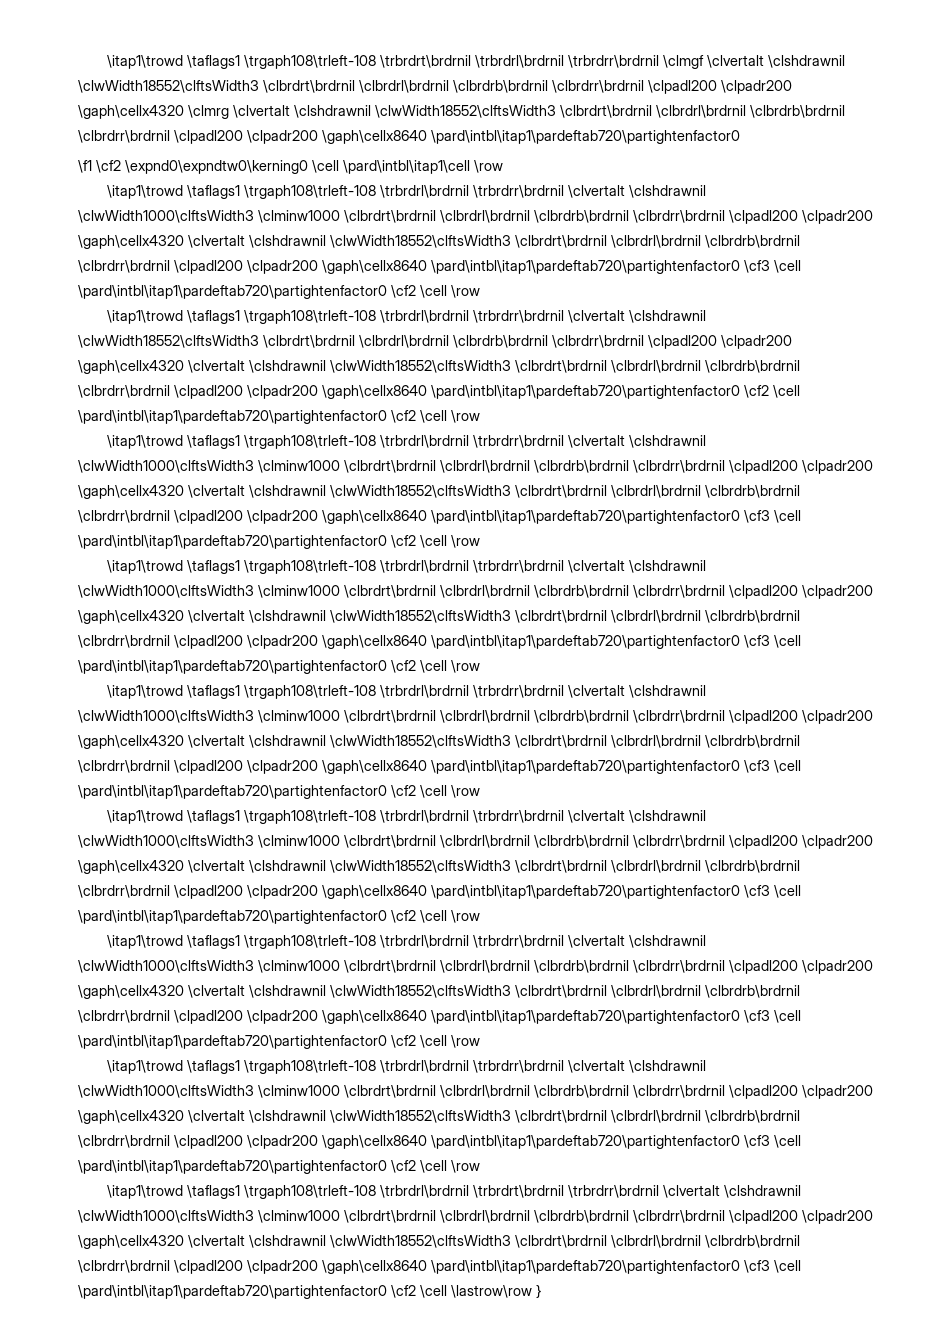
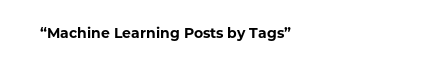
[106,55,845,69] [78,80,792,94] [78,105,845,119] [78,130,740,144] [78,160,503,174] [106,185,706,199] [78,210,873,224] [78,235,800,249] [78,260,801,274] [78,285,480,299] [106,310,706,324] [78,335,792,349] [78,360,800,374] [78,385,800,399] [78,410,480,424] [106,435,706,449] [78,460,873,474] [78,485,800,499] [78,510,801,524] [78,535,480,549] [106,560,706,574] [78,585,873,599] [78,610,800,624] [78,635,801,649] [78,660,480,674] [106,685,706,699] [78,710,873,724] [78,735,800,749] [78,760,801,774] [78,785,480,799] [106,810,706,824] [78,835,873,849] [78,860,800,874] [78,885,801,899] [78,910,480,924] [106,935,706,949] [78,960,873,974] [78,985,800,999] [78,1010,801,1024] [78,1035,480,1049] [106,1060,706,1074] [78,1085,873,1099] [78,1110,800,1124] [78,1135,801,1149] [78,1160,480,1174] [106,1185,801,1199] [78,1210,873,1224] [78,1235,800,1249] [78,1260,801,1274] [78,1284,542,1299] \itap1\trowd \taflags1 \trgaph108\trleft-108 \trbrdrt\brdrnil \trbrdrl\brdrnil \trbrdrr\brdrnil \clmgf \clvertalt \clshdrawnil \clwWidth18552\clftsWidth3 \clbrdrt\brdrnil \clbrdrl\brdrnil \clbrdrb\brdrnil \clbrdrr\brdrnil \clpadl200 \clpadr200 \gaph\cellx4320 \clmrg \clvertalt \clshdrawnil \clwWidth18552\clftsWidth3 \clbrdrt\brdrnil \clbrdrl\brdrnil \clbrdrb\brdrnil \clbrdrr\brdrnil \clpadl200 \clpadr200 \gaph\cellx8640 \pard\intbl\itap1\pardeftab720\partightenfactor0 // \f1 \cf2 \expnd0\expndtw0\kerning0 \cell \pard\intbl\itap1\cell \row // \itap1\trowd \taflags1 \trgaph108\trleft-108 \trbrdrl\brdrnil \trbrdrr\brdrnil \clvertalt \clshdrawnil \clwWidth1000\clftsWidth3 \clminw1000 \clbrdrt\brdrnil \clbrdrl\brdrnil \clbrdrb\brdrnil \clbrdrr\brdrnil \clpadl200 \clpadr200 \gaph\cellx4320 \clvertalt \clshdrawnil \clwWidth18552\clftsWidth3 \clbrdrt\brdrnil \clbrdrl\brdrnil \clbrdrb\brdrnil \clbrdrr\brdrnil \clpadl200 \clpadr200 \gaph\cellx8640 \pard\intbl\itap1\pardeftab720\partightenfactor0 \cf3 \cell \pard\intbl\itap1\pardeftab720\partightenfactor0 \cf2 \cell \row // \itap1\trowd \taflags1 \trgaph108\trleft-108 \trbrdrl\brdrnil \trbrdrr\brdrnil \clvertalt \clshdrawnil \clwWidth18552\clftsWidth3 \clbrdrt\brdrnil \clbrdrl\brdrnil \clbrdrb\brdrnil \clbrdrr\brdrnil \clpadl200 \clpadr200 \gaph\cellx4320 \clvertalt \clshdrawnil \clwWidth18552\clftsWidth3 \clbrdrt\brdrnil \clbrdrl\brdrnil \clbrdrb\brdrnil \clbrdrr\brdrnil \clpadl200 \clpadr200 \gaph\cellx8640 \pard\intbl\itap1\pardeftab720\partightenfactor0 \cf2 \cell \pard\intbl\itap1\pardeftab720\partightenfactor0 \cf2 \cell \row // \itap1\trowd \taflags1 \trgaph108\trleft-108 \trbrdrl\brdrnil \trbrdrr\brdrnil \clvertalt \clshdrawnil \clwWidth1000\clftsWidth3 \clminw1000 \clbrdrt\brdrnil \clbrdrl\brdrnil \clbrdrb\brdrnil \clbrdrr\brdrnil \clpadl200 \clpadr200 \gaph\cellx4320 \clvertalt \clshdrawnil \clwWidth18552\clftsWidth3 \clbrdrt\brdrnil \clbrdrl\brdrnil \clbrdrb\brdrnil \clbrdrr\brdrnil \clpadl200 \clpadr200 \gaph\cellx8640 \pard\intbl\itap1\pardeftab720\partightenfactor0 \cf3 \cell \pard\intbl\itap1\pardeftab720\partightenfactor0 \cf2 \cell \row // \itap1\trowd \taflags1 \trgaph108\trleft-108 \trbrdrl\brdrnil \trbrdrr\brdrnil \clvertalt \clshdrawnil \clwWidth1000\clftsWidth3 \clminw1000 \clbrdrt\brdrnil \clbrdrl\brdrnil \clbrdrb\brdrnil \clbrdrr\brdrnil \clpadl200 \clpadr200 \gaph\cellx4320 \clvertalt \clshdrawnil \clwWidth18552\clftsWidth3 \clbrdrt\brdrnil \clbrdrl\brdrnil \clbrdrb\brdrnil \clbrdrr\brdrnil \clpadl200 \clpadr200 \gaph\cellx8640 \pard\intbl\itap1\pardeftab720\partightenfactor0 \cf3 \cell \pard\intbl\itap1\pardeftab720\partightenfactor0 \cf2 \cell \row // \itap1\trowd \taflags1 \trgaph108\trleft-108 \trbrdrl\brdrnil \trbrdrr\brdrnil \clvertalt \clshdrawnil \clwWidth1000\clftsWidth3 \clminw1000 \clbrdrt\brdrnil \clbrdrl\brdrnil \clbrdrb\brdrnil \clbrdrr\brdrnil \clpadl200 \clpadr200 \gaph\cellx4320 \clvertalt \clshdrawnil \clwWidth18552\clftsWidth3 \clbrdrt\brdrnil \clbrdrl\brdrnil \clbrdrb\brdrnil \clbrdrr\brdrnil \clpadl200 \clpadr200 \gaph\cellx8640 \pard\intbl\itap1\pardeftab720\partightenfactor0 \cf3 \cell \pard\intbl\itap1\pardeftab720\partightenfactor0 \cf2 \cell \row // \itap1\trowd \taflags1 \trgaph108\trleft-108 \trbrdrl\brdrnil \trbrdrr\brdrnil \clvertalt \clshdrawnil \clwWidth1000\clftsWidth3 \clminw1000 \clbrdrt\brdrnil \clbrdrl\brdrnil \clbrdrb\brdrnil \clbrdrr\brdrnil \clpadl200 \clpadr200 \gaph\cellx4320 \clvertalt \clshdrawnil \clwWidth18552\clftsWidth3 \clbrdrt\brdrnil \clbrdrl\brdrnil \clbrdrb\brdrnil \clbrdrr\brdrnil \clpadl200 \clpadr200 \gaph\cellx8640 \pard\intbl\itap1\pardeftab720\partightenfactor0 \cf3 \cell \pard\intbl\itap1\pardeftab720\partightenfactor0 \cf2 \cell \row // \itap1\trowd \taflags1 \trgaph108\trleft-108 \trbrdrl\brdrnil \trbrdrr\brdrnil \clvertalt \clshdrawnil \clwWidth1000\clftsWidth3 \clminw1000 \clbrdrt\brdrnil \clbrdrl\brdrnil \clbrdrb\brdrnil \clbrdrr\brdrnil \clpadl200 \clpadr200 \gaph\cellx4320 \clvertalt \clshdrawnil \clwWidth18552\clftsWidth3 \clbrdrt\brdrnil \clbrdrl\brdrnil \clbrdrb\brdrnil \clbrdrr\brdrnil \clpadl200 \clpadr200 \gaph\cellx8640 \pard\intbl\itap1\pardeftab720\partightenfactor0 \cf3 \cell \pard\intbl\itap1\pardeftab720\partightenfactor0 \cf2 \cell \row // \itap1\trowd \taflags1 \trgaph108\trleft-108 \trbrdrl\brdrnil \trbrdrr\brdrnil \clvertalt \clshdrawnil \clwWidth1000\clftsWidth3 \clminw1000 \clbrdrt\brdrnil \clbrdrl\brdrnil \clbrdrb\brdrnil \clbrdrr\brdrnil \clpadl200 \clpadr200 \gaph\cellx4320 \clvertalt \clshdrawnil \clwWidth18552\clftsWidth3 \clbrdrt\brdrnil \clbrdrl\brdrnil \clbrdrb\brdrnil \clbrdrr\brdrnil \clpadl200 \clpadr200 \gaph\cellx8640 \pard\intbl\itap1\pardeftab720\partightenfactor0 \cf3 \cell \pard\intbl\itap1\pardeftab720\partightenfactor0 \cf2 \cell \row // \itap1\trowd \taflags1 \trgaph108\trleft-108 \trbrdrl\brdrnil \trbrdrt\brdrnil \trbrdrr\brdrnil \clvertalt \clshdrawnil \clwWidth1000\clftsWidth3 \clminw1000 \clbrdrt\brdrnil \clbrdrl\brdrnil \clbrdrb\brdrnil \clbrdrr\brdrnil \clpadl200 \clpadr200 \gaph\cellx4320 \clvertalt \clshdrawnil \clwWidth18552\clftsWidth3 \clbrdrt\brdrnil \clbrdrl\brdrnil \clbrdrb\brdrnil \clbrdrr\brdrnil \clpadl200 \clpadr200 \gaph\cellx8640 \pard\intbl\itap1\pardeftab720\partightenfactor0 \cf3 \cell \pard\intbl\itap1\pardeftab720\partightenfactor0 \cf2 \cell \lastrow\row } -> [40,26,291,41] “Machine Learning Posts by Tags”

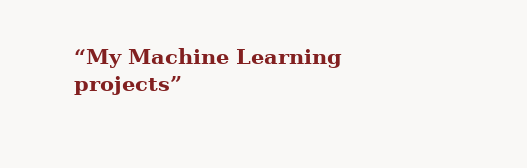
[40,26,291,41] “Machine Learning Posts by Tags” -> [74,48,342,68] [74,76,182,95] “My Machine Learning projects”

